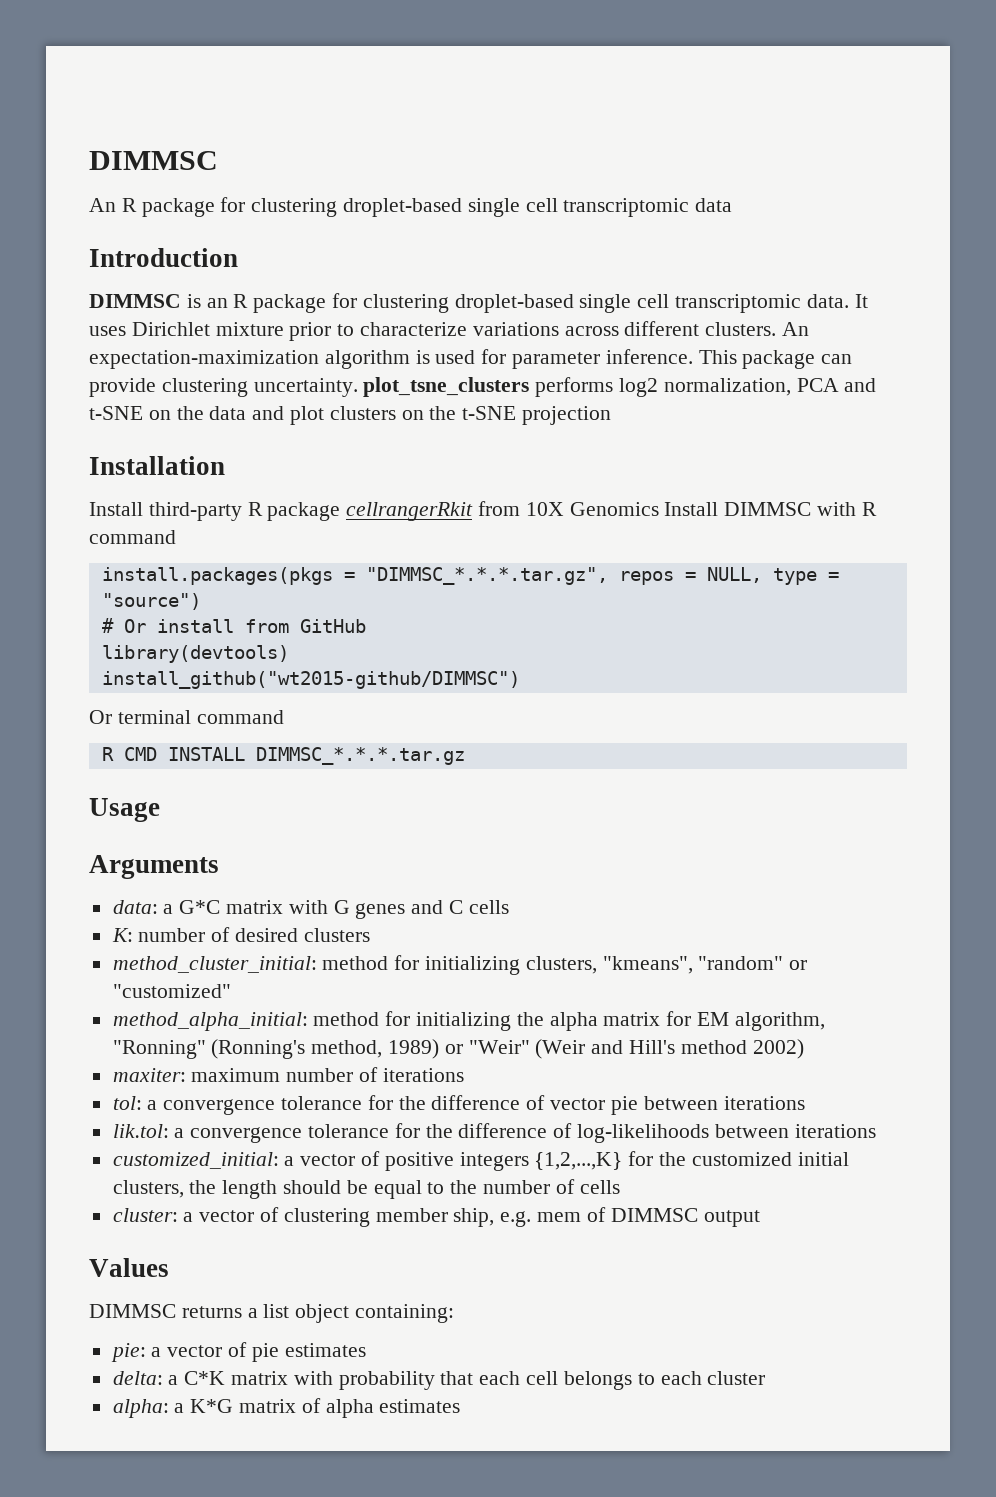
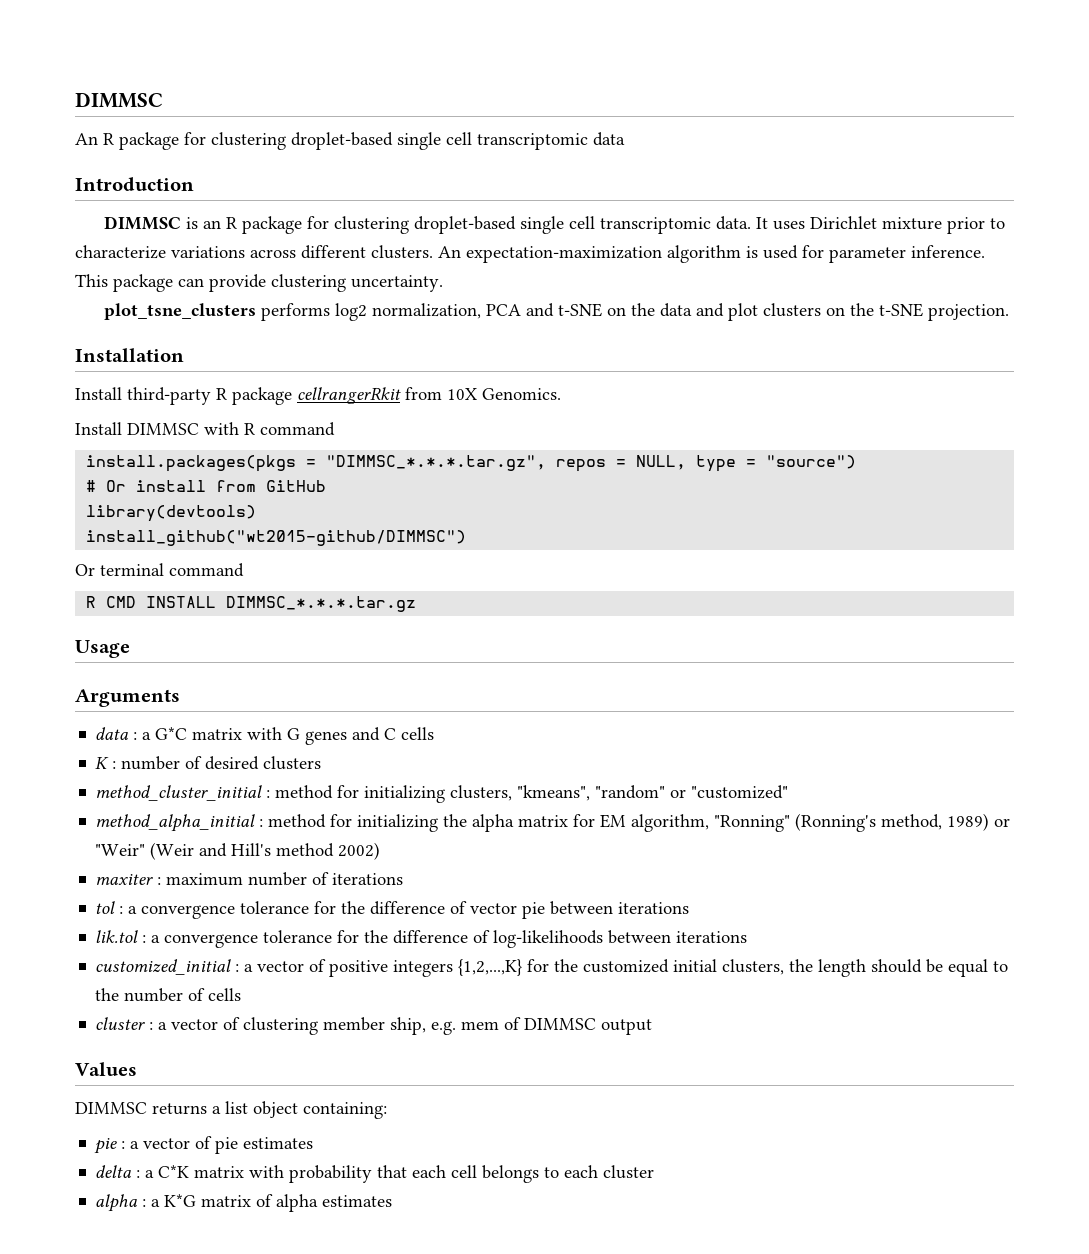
(358, 387) none -> (443, 283) //
[522,406,612,425] projection -> [928,304,1010,321] projection.
[569,502,659,516] Genomics -> [482,388,561,400] Genomics. //
[112,900,158,914] data: -> [95,727,138,740] data :
[111,928,133,942] K: -> [95,757,117,769] K :
[112,956,317,973] method_cluster_initial: -> [95,785,271,801] method_cluster_initial :
[112,1012,308,1031] method_alpha_initial: -> [95,814,264,832] method_alpha_initial :
[112,1068,186,1082] maxiter: -> [95,874,162,885] maxiter :
[112,1096,142,1110] tol: -> [95,901,124,914] tol :
[112,1124,169,1138] lik.tol: -> [95,930,147,943] lik.tol :
[112,1152,279,1169] customized_initial: -> [95,959,240,975] customized_initial :
[112,1208,178,1222] cluster: -> [95,1017,154,1030] cluster :
[110,1343,146,1362] pie: -> [94,1138,126,1154] pie :
[112,1371,163,1385] delta: -> [95,1165,141,1178] delta :
[112,1399,169,1418] alpha: -> [95,1194,147,1212] alpha :

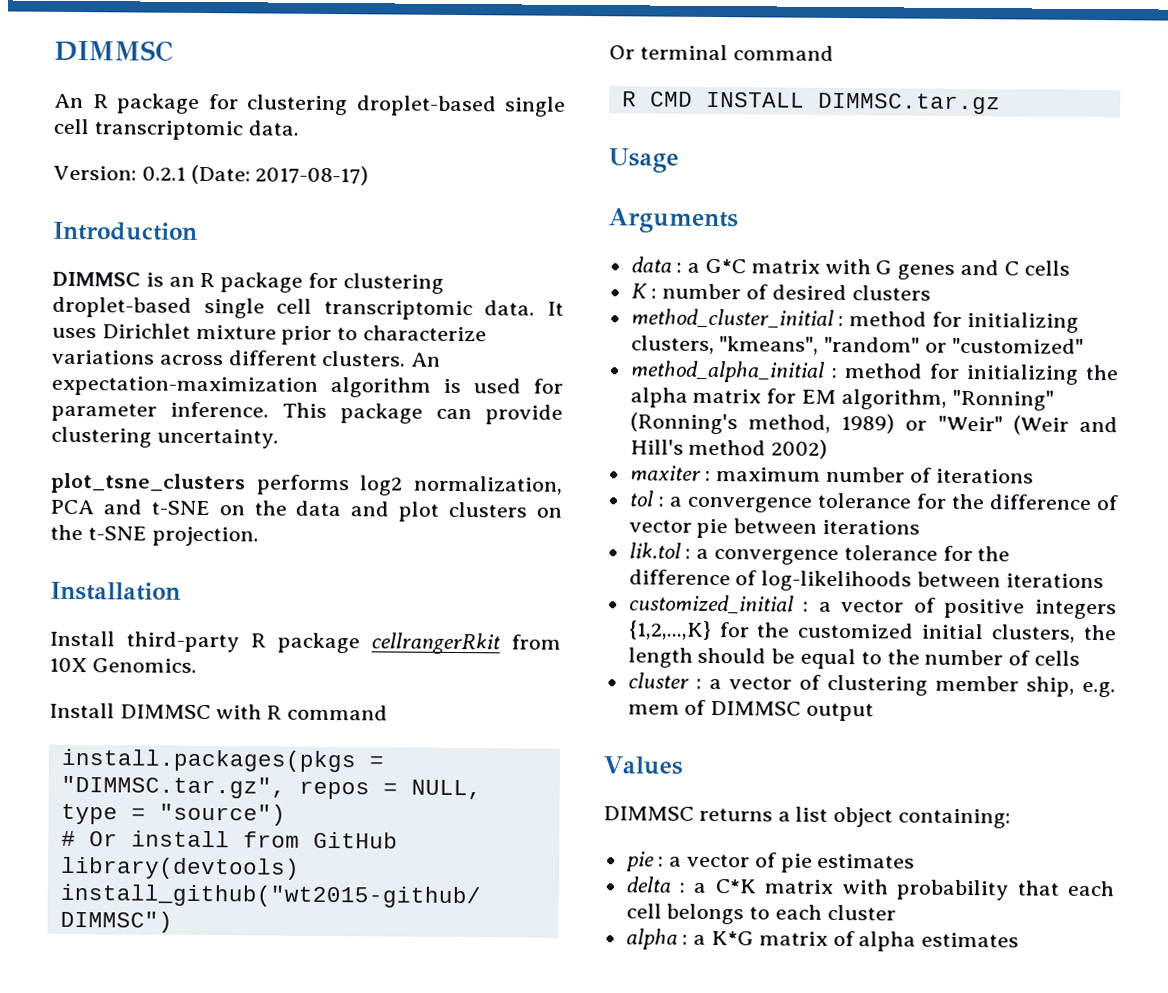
[593,132,625,146] data -> [247,120,299,136] [53,164,370,186] data. // Version: 0.2.1 (Date: 2017-08-17)
[326,455,547,471] "DIMMSC_*.*.*.tar.gz", -> [60,775,286,799] "DIMMSC.tar.gz",
[226,596,417,612] DIMMSC_*.*.*.tar.gz -> [817,92,1001,115] DIMMSC.tar.gz

